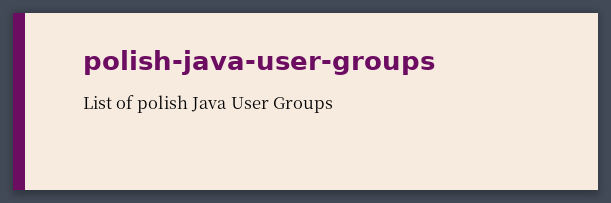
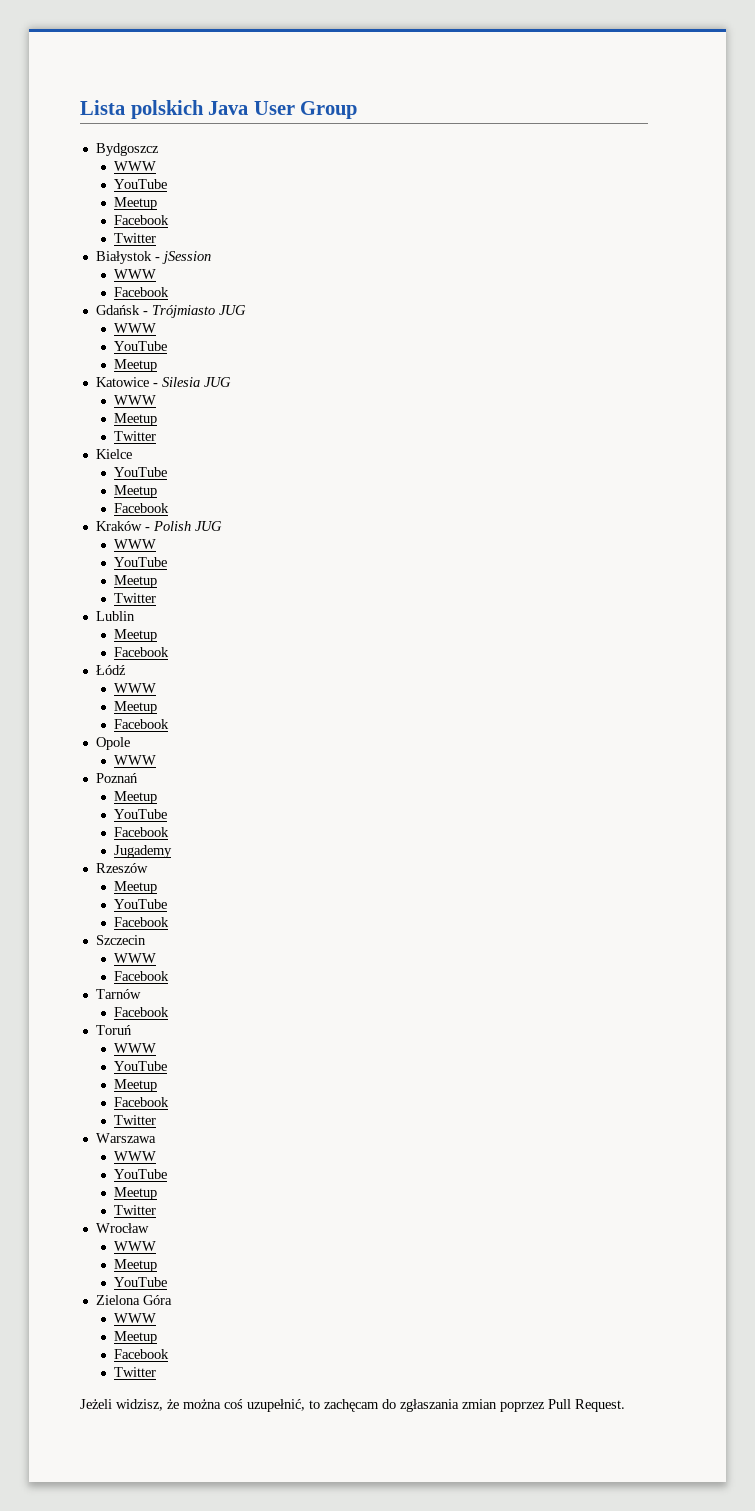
[83,50,435,75] [83,95,334,113] polish-java-user-groups // List of polish Java User Groups -> [80,100,358,119] [95,143,159,156] [114,161,157,171] [114,179,168,189] [114,197,158,210] [114,215,170,225] [114,233,157,243] [95,251,211,264] [114,269,157,279] [114,287,170,297] [95,305,246,318] [114,323,157,333] [114,341,168,351] [114,359,158,372] [95,377,231,387] [114,395,157,405] [114,413,158,426] [114,431,157,441] [95,449,132,459] [114,467,168,477] [114,485,158,498] [114,503,170,513] [95,521,222,531] [114,539,157,549] [114,557,168,567] [114,575,158,588] [114,593,157,603] [95,611,135,621] [114,629,158,642] [114,647,170,657] [95,665,126,675] [114,683,157,693] [114,701,158,714] [114,719,170,729] [95,737,130,750] [114,755,157,765] [95,773,138,783] [114,791,158,804] [114,809,168,819] [114,827,170,837] [114,845,173,858] [95,863,148,873] [114,881,158,894] [114,899,168,909] [114,917,170,927] [95,935,146,945] [114,953,157,963] [114,971,170,981] [95,989,141,999] [114,1007,170,1017] [95,1025,132,1035] [114,1043,157,1053] [114,1061,168,1071] [114,1079,158,1092] [114,1097,170,1107] [114,1115,157,1125] [95,1133,156,1143] [114,1151,157,1161] [114,1169,168,1179] [114,1187,158,1200] [114,1205,157,1215] [95,1223,149,1233] [114,1241,157,1251] [114,1259,158,1272] [114,1277,168,1287] [95,1295,172,1305] [114,1313,157,1323] [114,1331,158,1344] [114,1349,170,1359] [114,1367,157,1377] [80,1399,625,1412] Lista polskich Java User Group // Bydgoszcz // WWW // YouTube // Meetup // Facebook // Twitter // Białystok - jSession // WWW // Facebook // Gdańsk - Trójmiasto JUG // WWW // YouTube // Meetup // Katowice - Silesia JUG // WWW // Meetup // Twitter // Kielce // YouTube // Meetup // Facebook // Kraków - Polish JUG // WWW // YouTube // Meetup // Twitter // Lublin // Meetup // Facebook // Łódź // WWW // Meetup // Facebook // Opole // WWW // Poznań // Meetup // YouTube // Facebook // Jugademy // Rzeszów // Meetup // YouTube // Facebook // Szczecin // WWW // Facebook // Tarnów // Facebook // Toruń // WWW // YouTube // Meetup // Facebook // Twitter // Warszawa // WWW // YouTube // Meetup // Twitter // Wrocław // WWW // Meetup // YouTube // Zielona Góra // WWW // Meetup // Facebook // Twitter // Jeżeli widzisz, że można coś uzupełnić, to zachęcam do zgłaszania zmian poprzez Pull Request.

